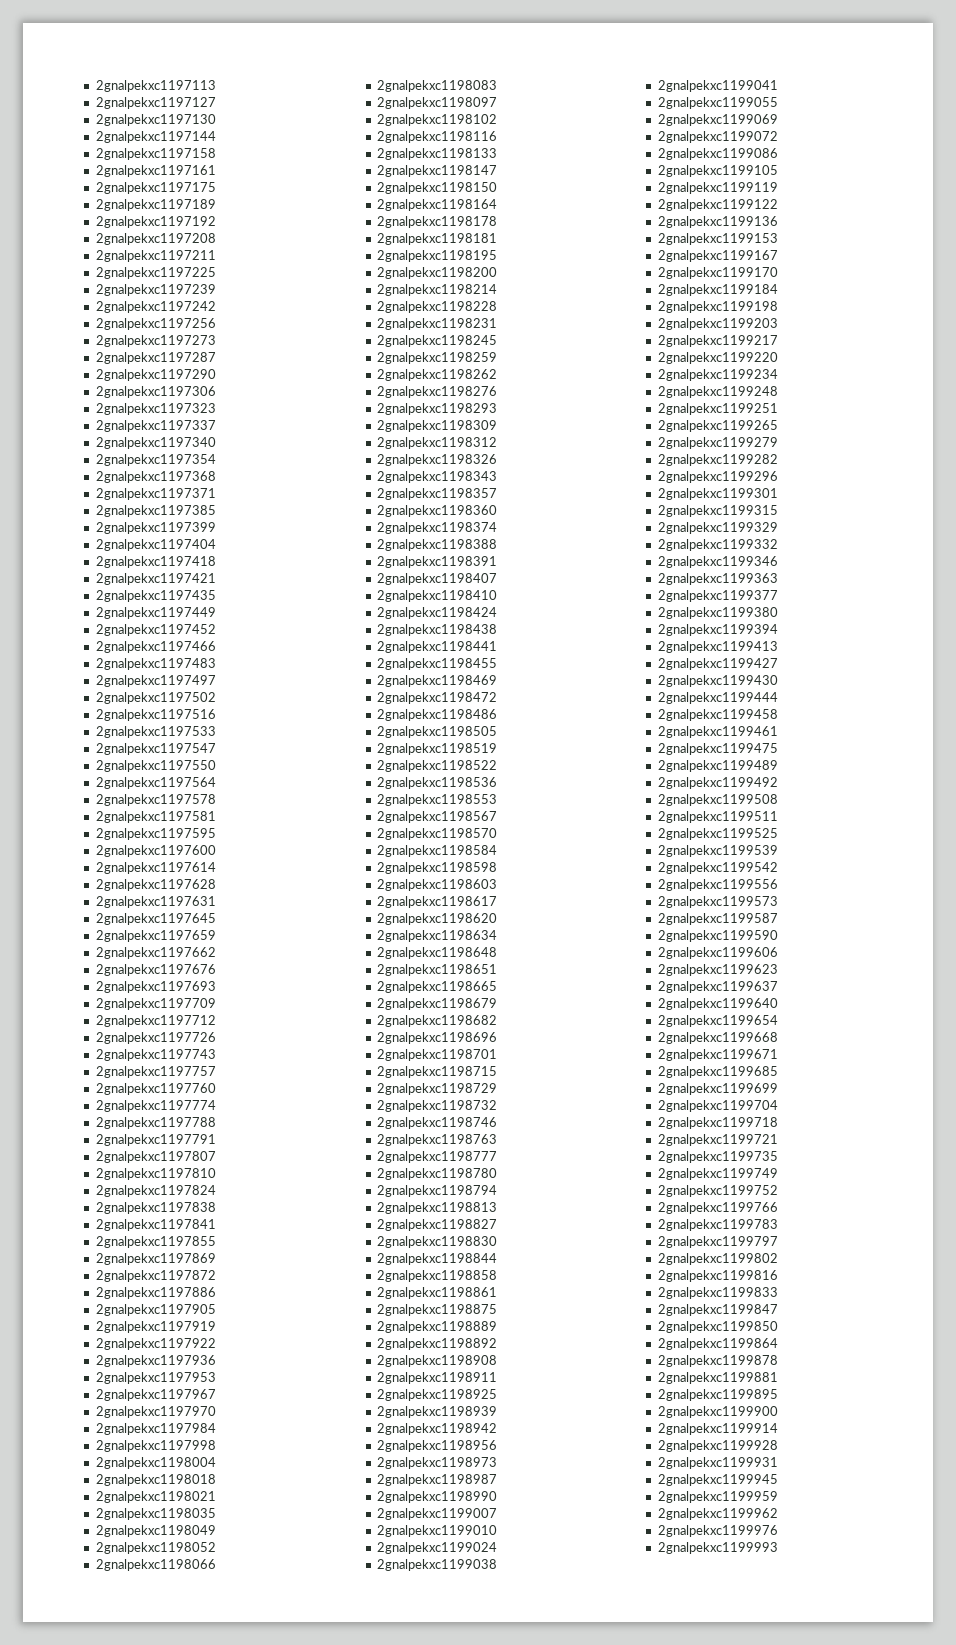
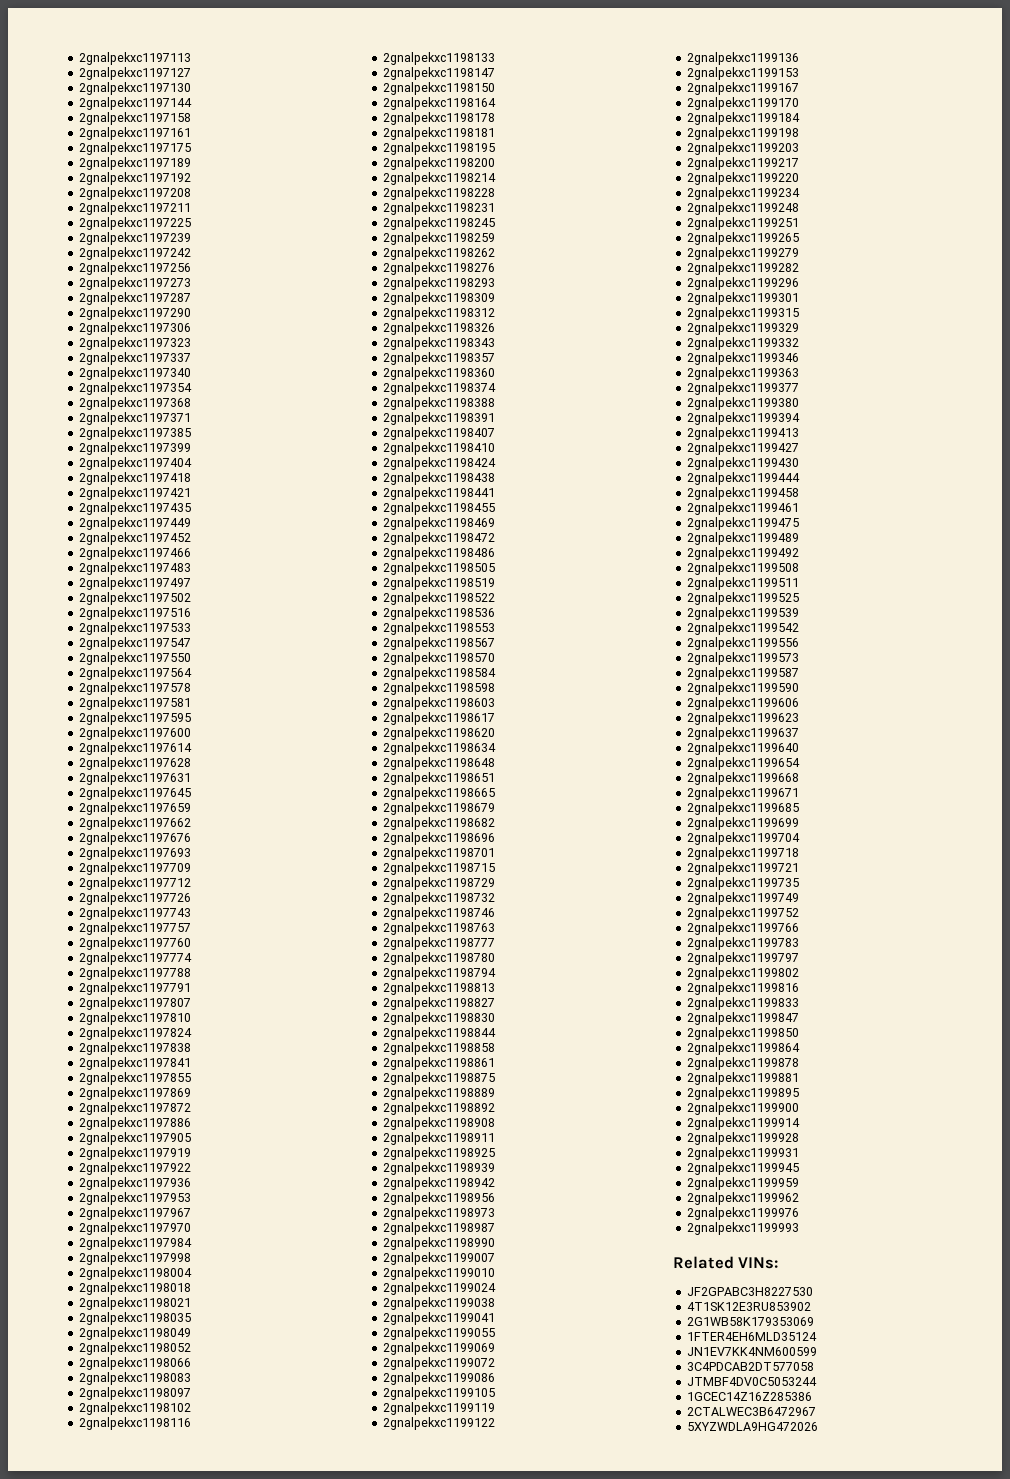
(778, 1548) none -> [673,1256,779,1269] [686,1287,813,1296] [686,1302,811,1311] [686,1317,814,1326] [686,1332,817,1341] [686,1347,817,1356] [686,1362,814,1371] [686,1377,817,1386] [686,1392,812,1401] [686,1407,816,1416] [686,1422,818,1431] // Related VINs: // JF2GPABC3H8227530 // 4T1SK12E3RU853902 // 2G1WB58K179353069 // 1FTER4EH6MLD35124 // JN1EV7KK4NM600599 // 3C4PDCAB2DT577058 // JTMBF4DV0C5053244 // 1GCEC14Z16Z285386 // 2CTALWEC3B6472967 // 5XYZWDLA9HG472026

